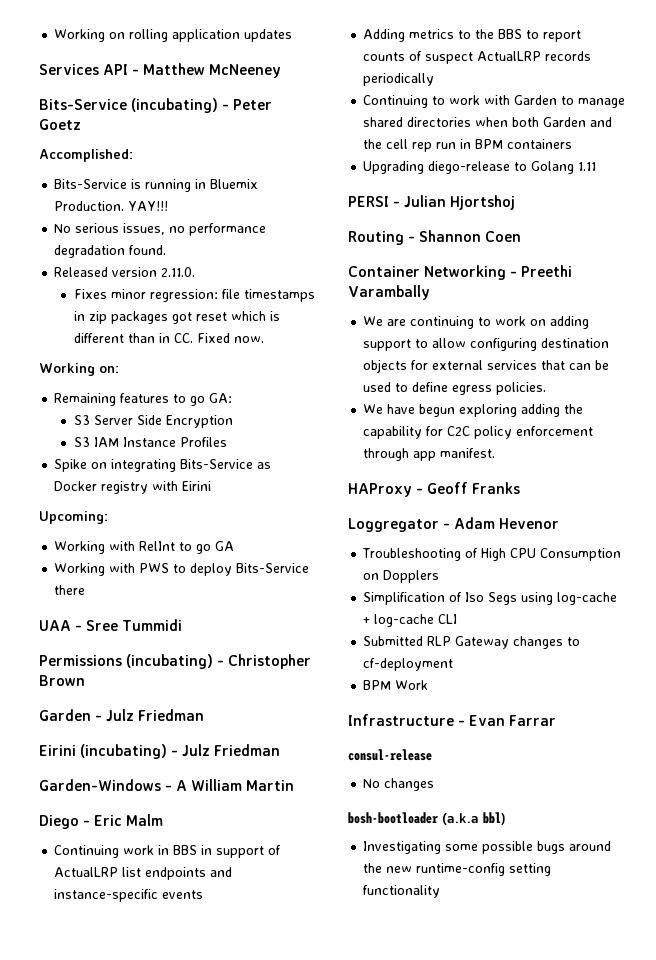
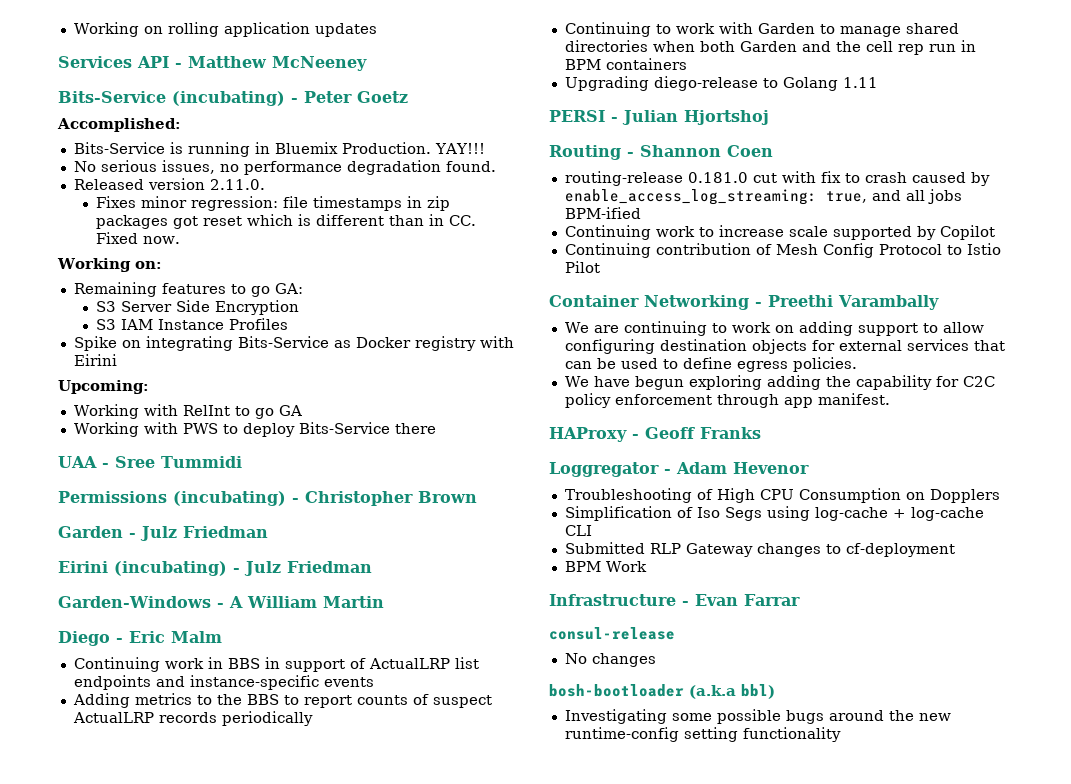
(522, 236) none -> [564,171,990,186] [564,189,962,205] [564,207,641,219] [564,225,995,240] [564,243,1001,258] [564,261,600,273] // routing-release 0.181.0 cut with fix to crash caused by enable_access_log_streaming: true, and all jobs BPM-ified // Continuing work to increase scale supported by Copilot // Continuing contribution of Mesh Config Protocol to Istio Pilot

